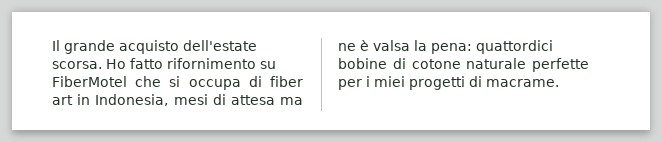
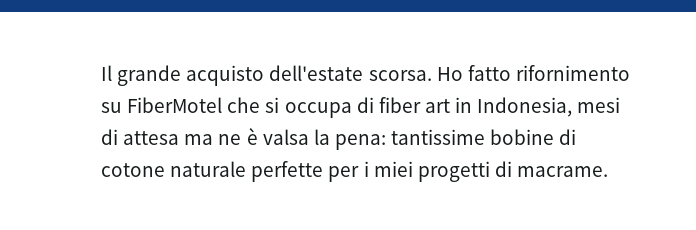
[476,40,553,54] quattordici -> [391,129,486,145] tantissime

